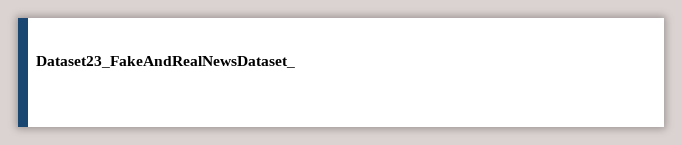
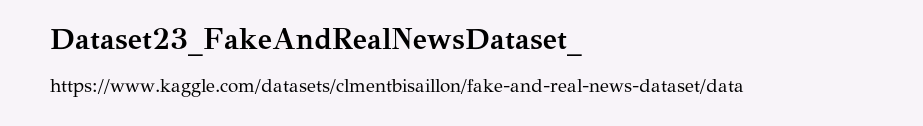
(295, 62) none -> [50,79,744,97] // https://www.kaggle.com/datasets/clmentbisaillon/fake-and-real-news-dataset/data

